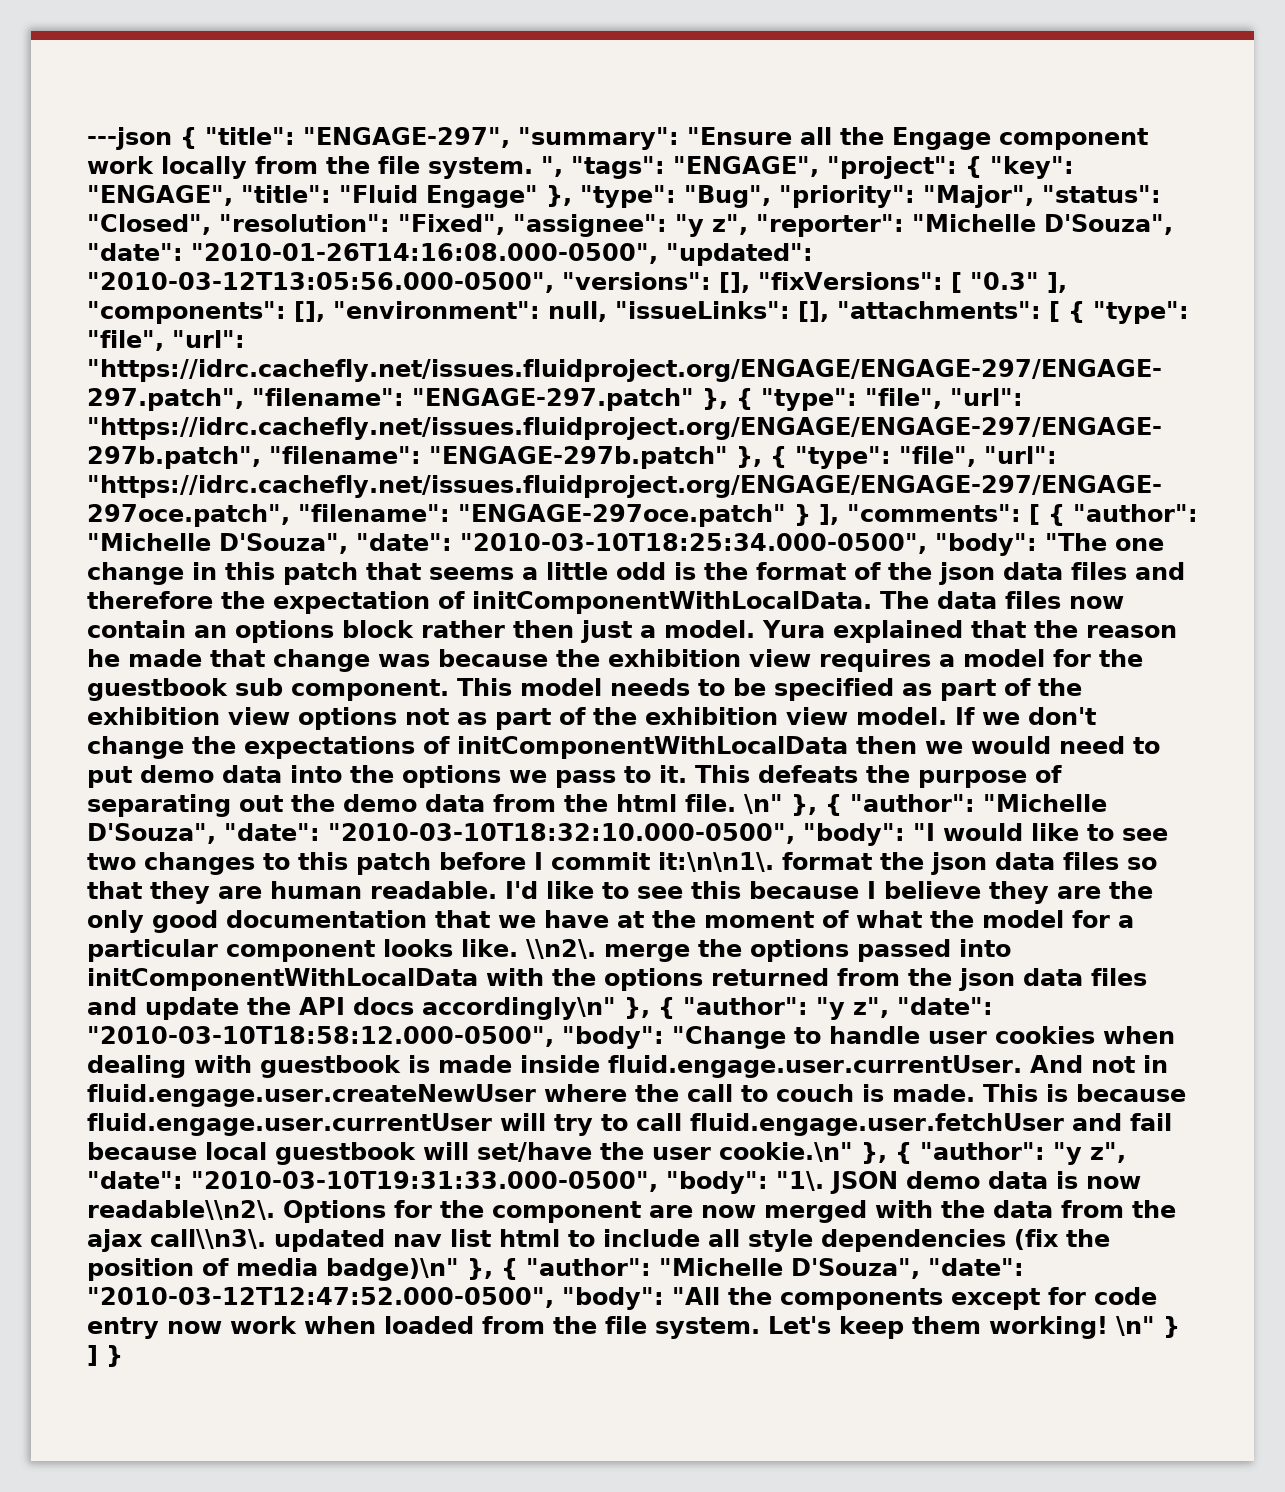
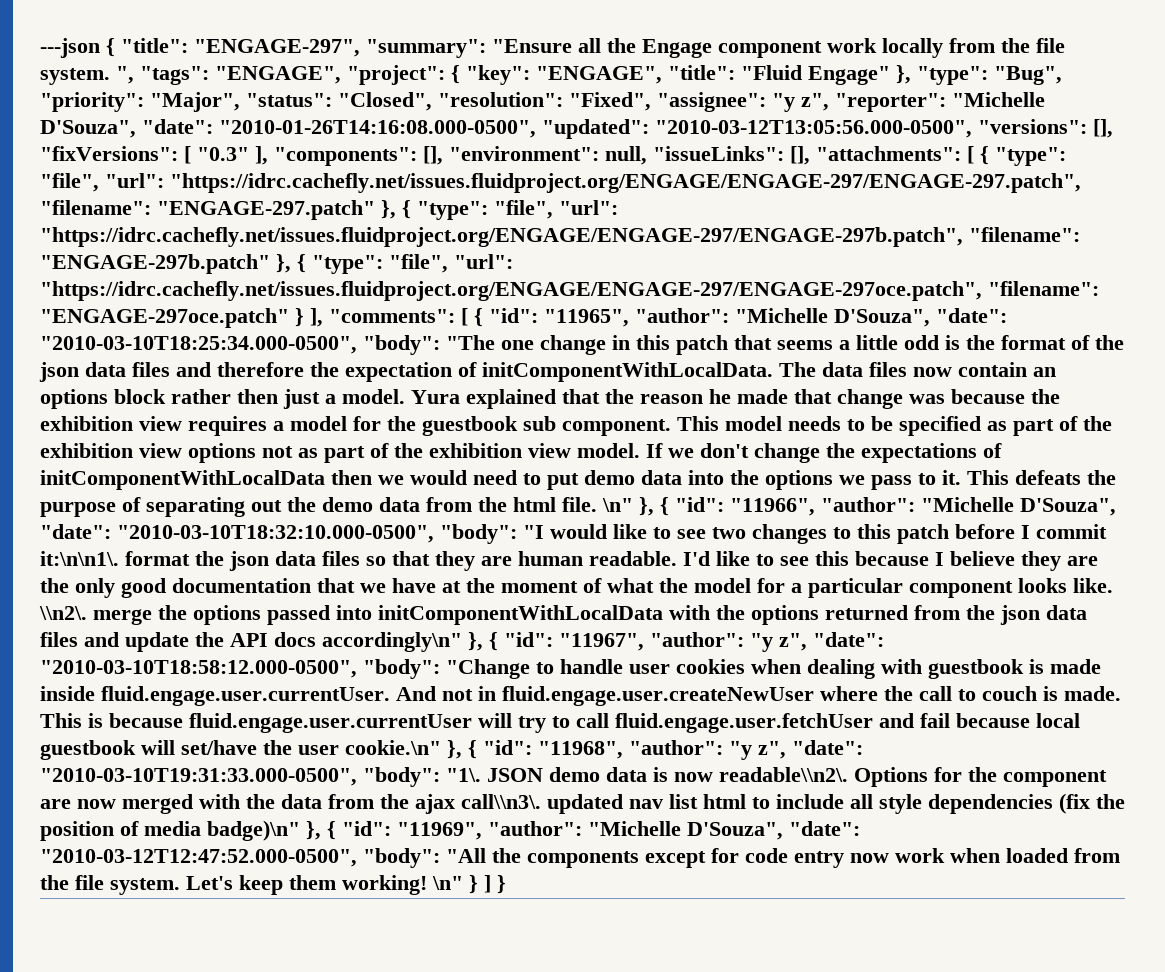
(1065, 515) none -> [489,308,629,327] "id": "11965",
(842, 805) none -> [675,497,815,516] "id": "11966",
(675, 1008) none -> [504,632,644,651] "id": "11967",
(912, 1153) none -> [483,740,623,759] "id": "11968",
(518, 1269) none -> [342,821,482,840] "id": "11969",

